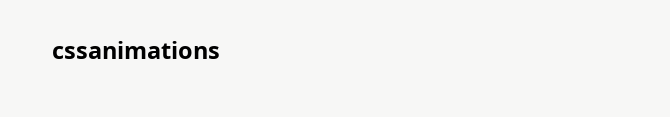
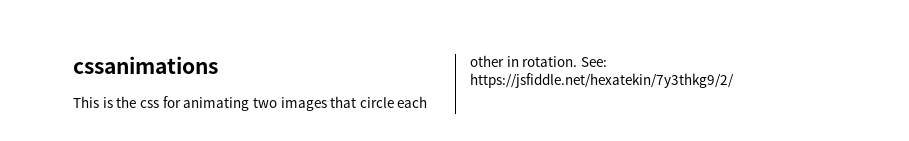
(220, 50) none -> [73,96,428,111] [470,55,607,67] [470,73,734,88] // This is the css for animating two images that circle each other in rotation. See: https://jsfiddle.net/hexatekin/7y3thkg9/2/

